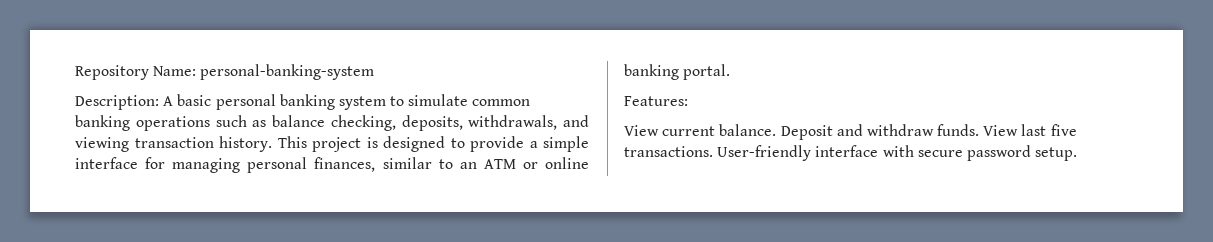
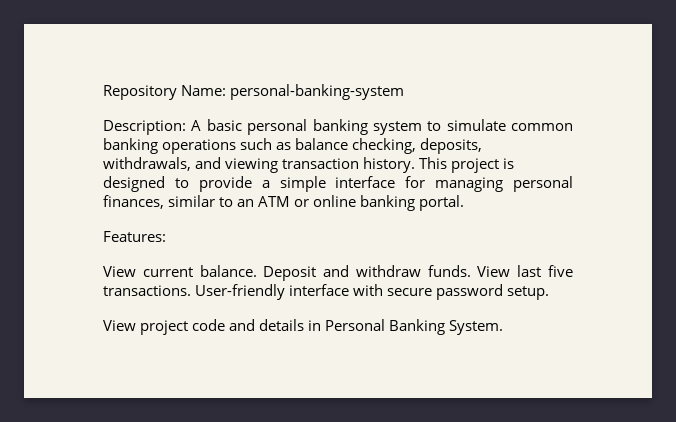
(1078, 154) none -> [103,319,504,335] // View project code and details in Personal Banking System.

